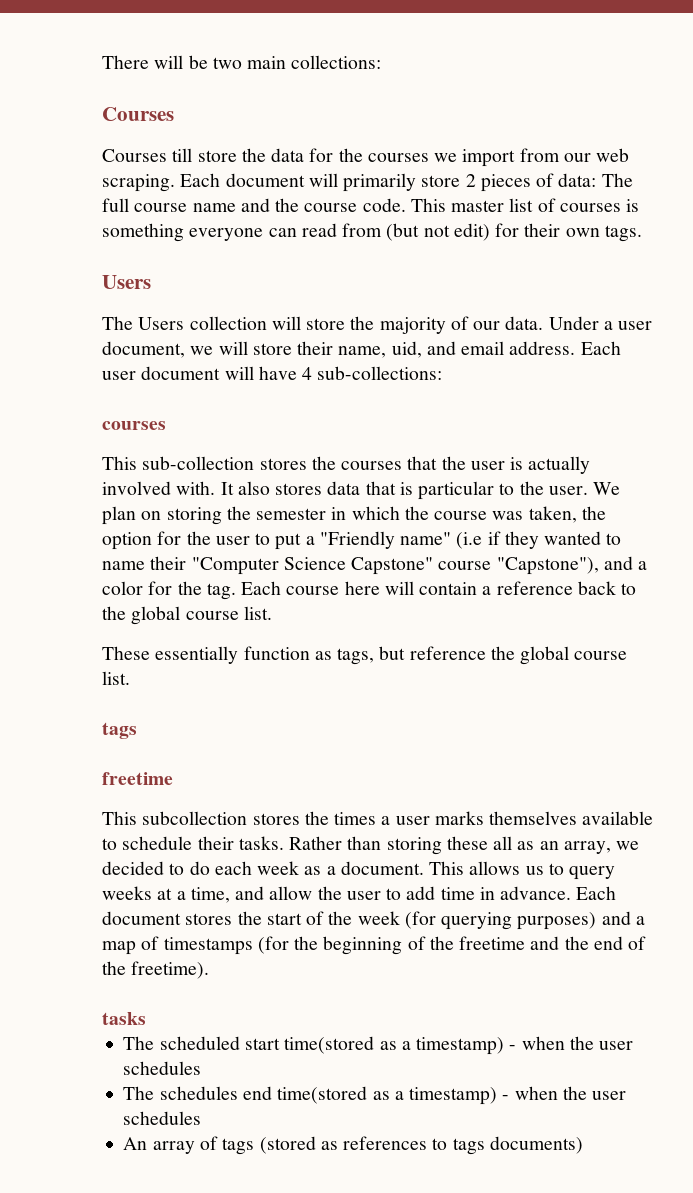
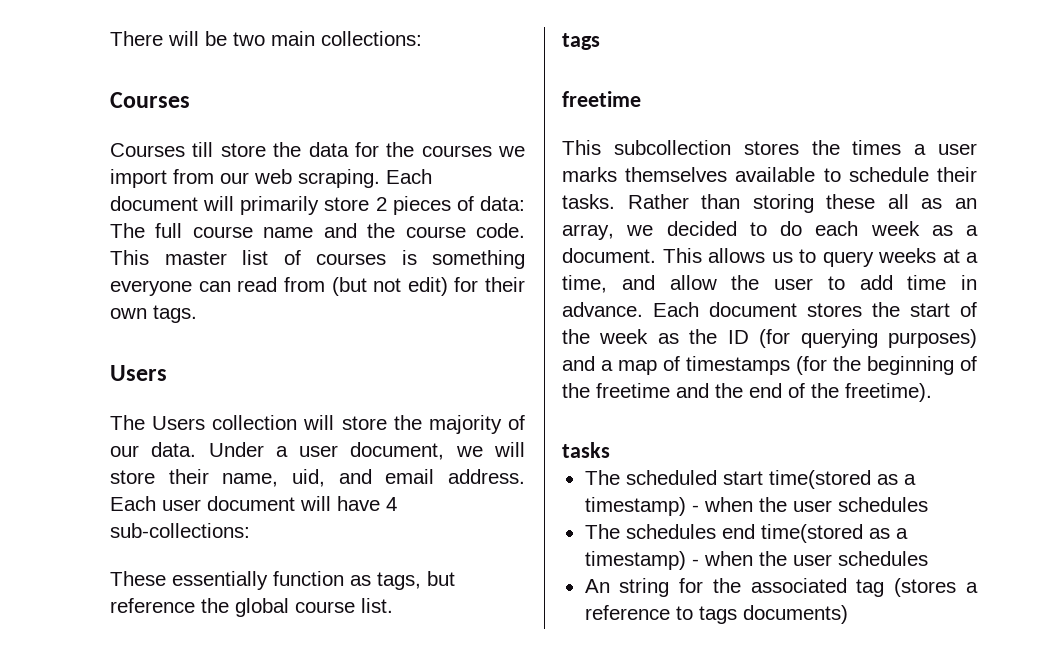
[102,421,166,430] [102,456,591,474] [102,481,621,500] [102,506,606,525] [102,531,622,550] [102,556,648,575] [102,581,637,600] [102,606,272,625] // courses // This sub-collection stores the courses that the user is actually involved with. It also stores data that is particular to the user. We plan on storing the semester in which the course was taken, the option for the user to put a "Friendly name" (i.e if they wanted to name their "Computer Science Capstone" course "Capstone"), and a color for the tag. Each course here will contain a reference back to the global course list. -> (250, 530) none
(400, 918) none -> [657,329,749,344] as the ID
[152,1136,428,1155] array of tags (stored as references -> [619,578,978,597] [584,605,670,620] string for the associated tag (stores a reference

